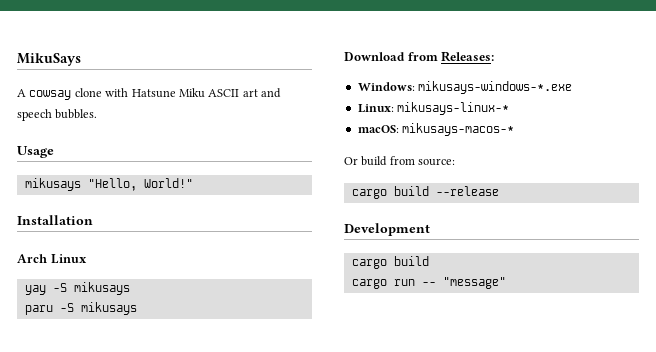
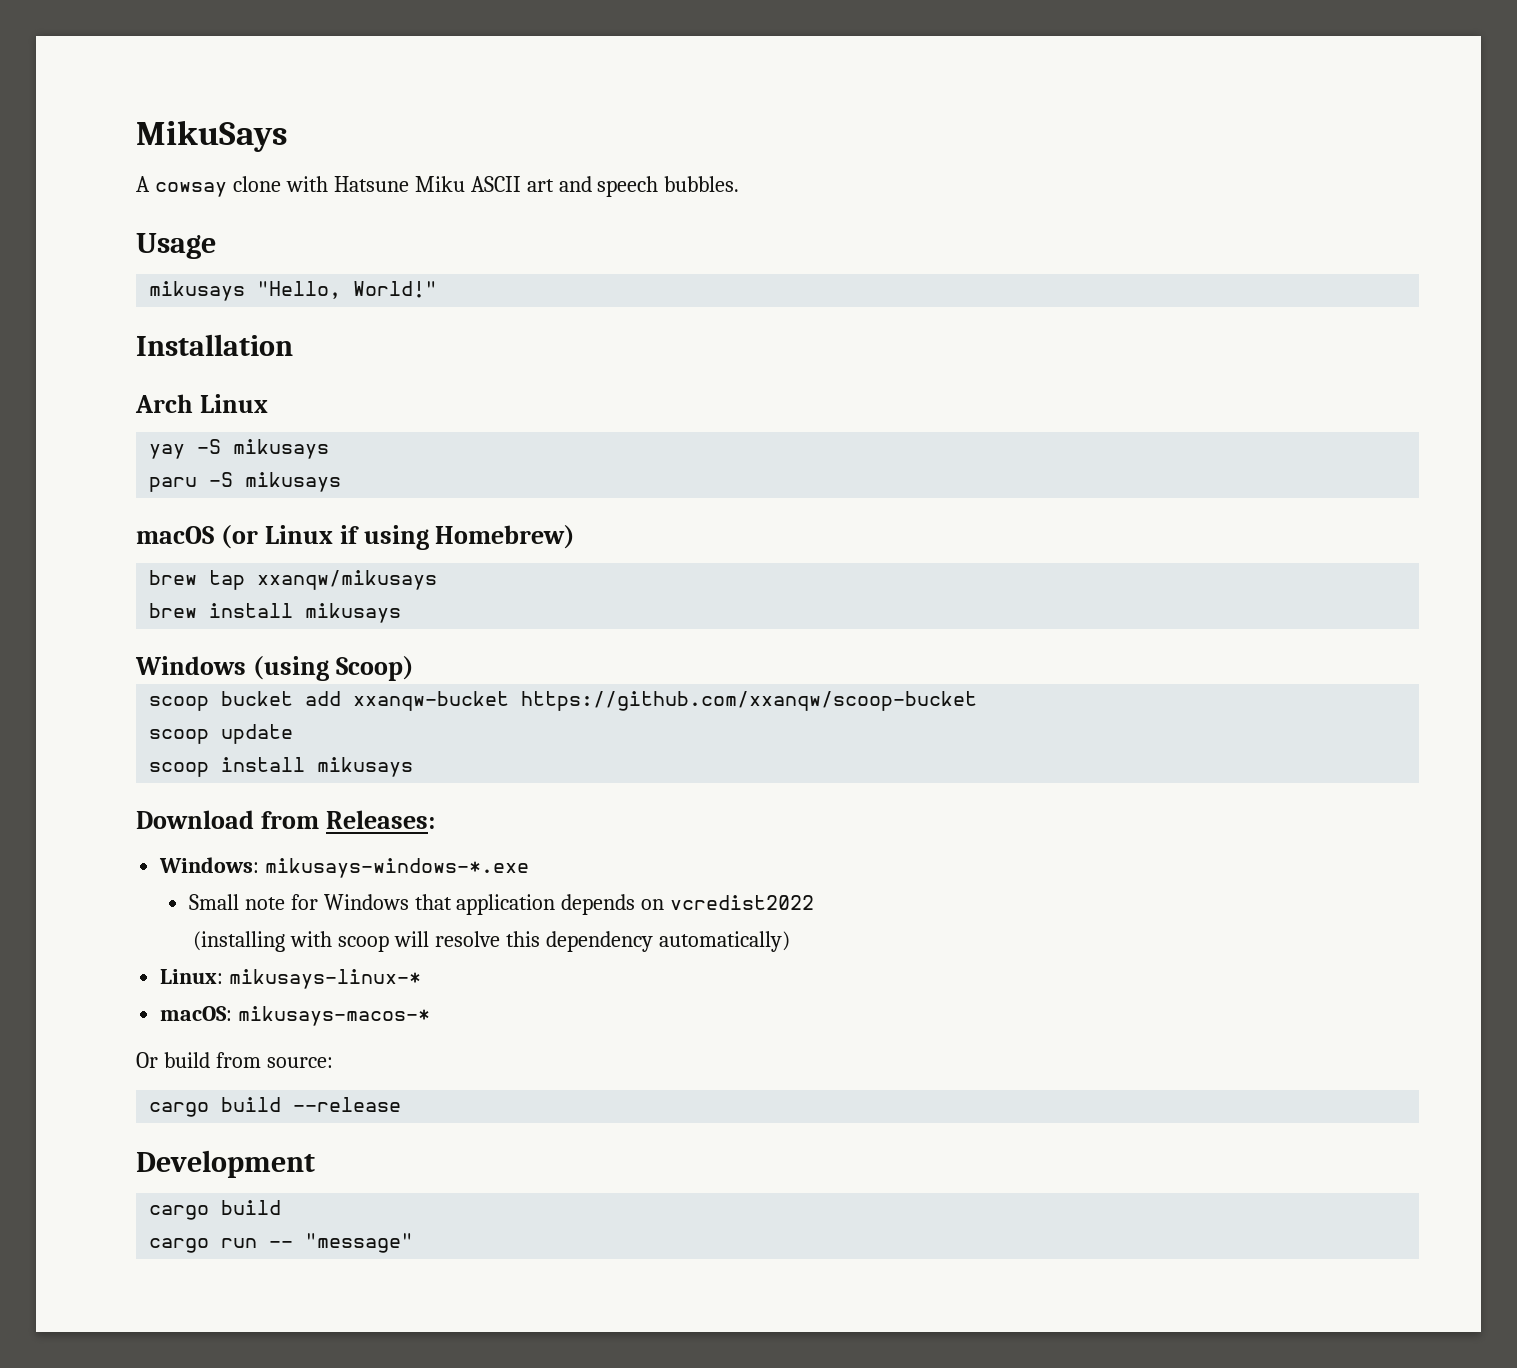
(137, 308) none -> [136,525,576,550] [149,570,438,590] [149,603,402,623] [135,656,414,681] [149,691,978,711] [149,724,294,744] [149,757,414,777] // macOS (or Linux if using Homebrew) // brew tap xxanqw/mikusays // brew install mikusays // Windows (using Scoop) // scoop bucket add xxanqw-bucket https://github.com/xxanqw/scoop-bucket // scoop update // scoop install mikusays
(573, 87) none -> [188,894,815,915] [193,931,790,952] // Small note for Windows that application depends on vcredist2022 // (installing with scoop will resolve this dependency automatically)

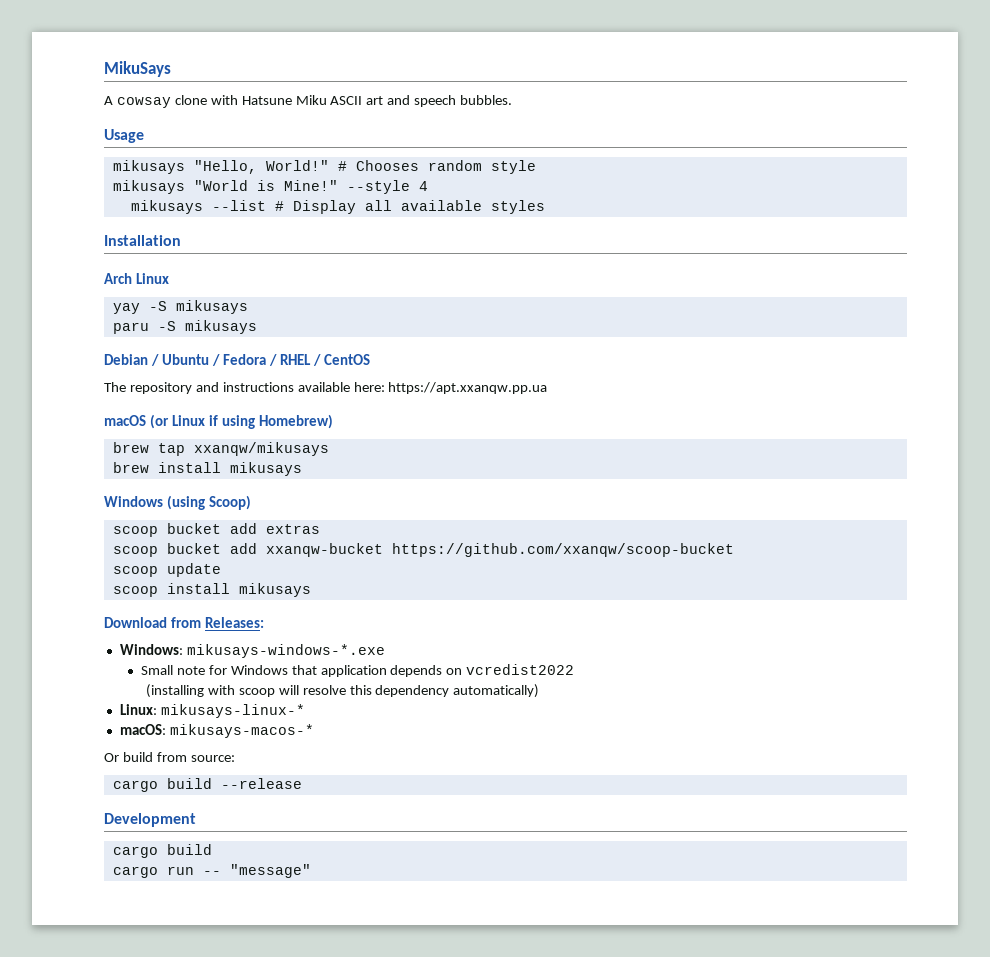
(438, 289) none -> [337,160,536,174] [112,180,428,194] [130,200,545,214] # Chooses random style // mikusays "World is Mine!" --style 4 // mikusays --list # Display all available styles
(342, 482) none -> [104,354,371,366] [104,382,548,394] // Debian / Ubuntu / Fedora / RHEL / CentOS // The repository and instructions available here: https://apt.xxanqw.pp.ua
(414, 668) none -> [112,523,320,537] // scoop bucket add extras

